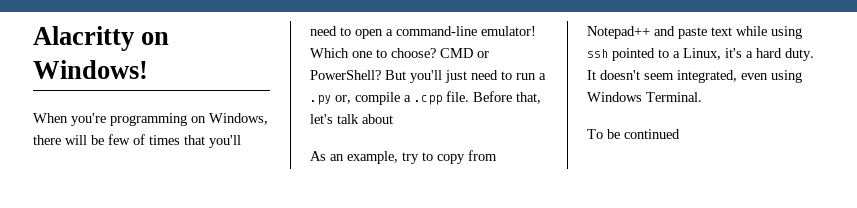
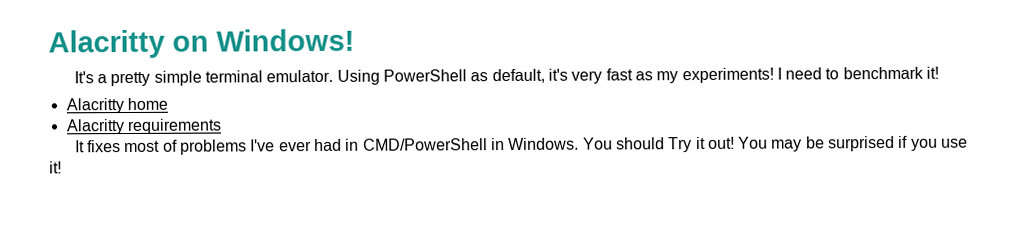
[33,113,268,126] [33,134,241,148] [310,26,536,39] [310,48,489,58] [310,70,546,83] [310,91,541,105] [310,114,393,124] [310,150,497,164] [587,26,802,39] [587,48,814,61] [587,70,802,83] [587,92,702,102] [587,129,680,139] When you're programming on Windows, there will be few of times that you'll need to open a command-line emulator! Which one to choose? CMD or PowerShell? But you'll just need to run a .py or, compile a .cpp file. Before that, let's talk about // As an example, try to copy from Notepad++ and paste text while using ssh pointed to a Linux, it's a hard duty. It doesn't seem integrated, even using Windows Terminal. // To be continued -> [73,66,940,87] [65,97,168,114] [65,118,222,135] [74,135,969,155] [49,161,62,174] It's a pretty simple terminal emulator. Using PowerShell as default, it's very fast as my experiments! I need to benchmark it! // Alacritty home // Alacritty requirements // It fixes most of problems I've ever had in CMD/PowerShell in Windows. You should Try it out! You may be surprised if you use it!

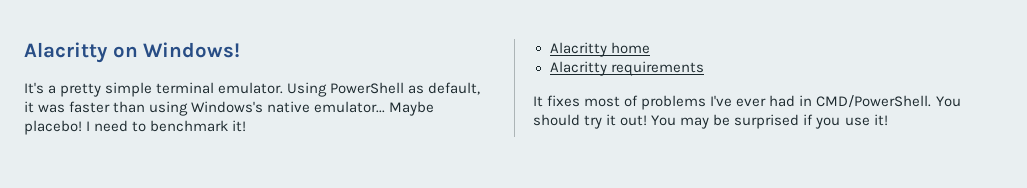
[547,67,774,84] it's very fast as my experiments! -> [24,101,435,116] [24,120,82,135] it was faster than using Windows's native emulator... Maybe placebo!
[362,137,580,151] CMD/PowerShell in Windows. -> [816,95,932,108] CMD/PowerShell.
[668,137,693,153] Try -> [584,115,603,129] try

